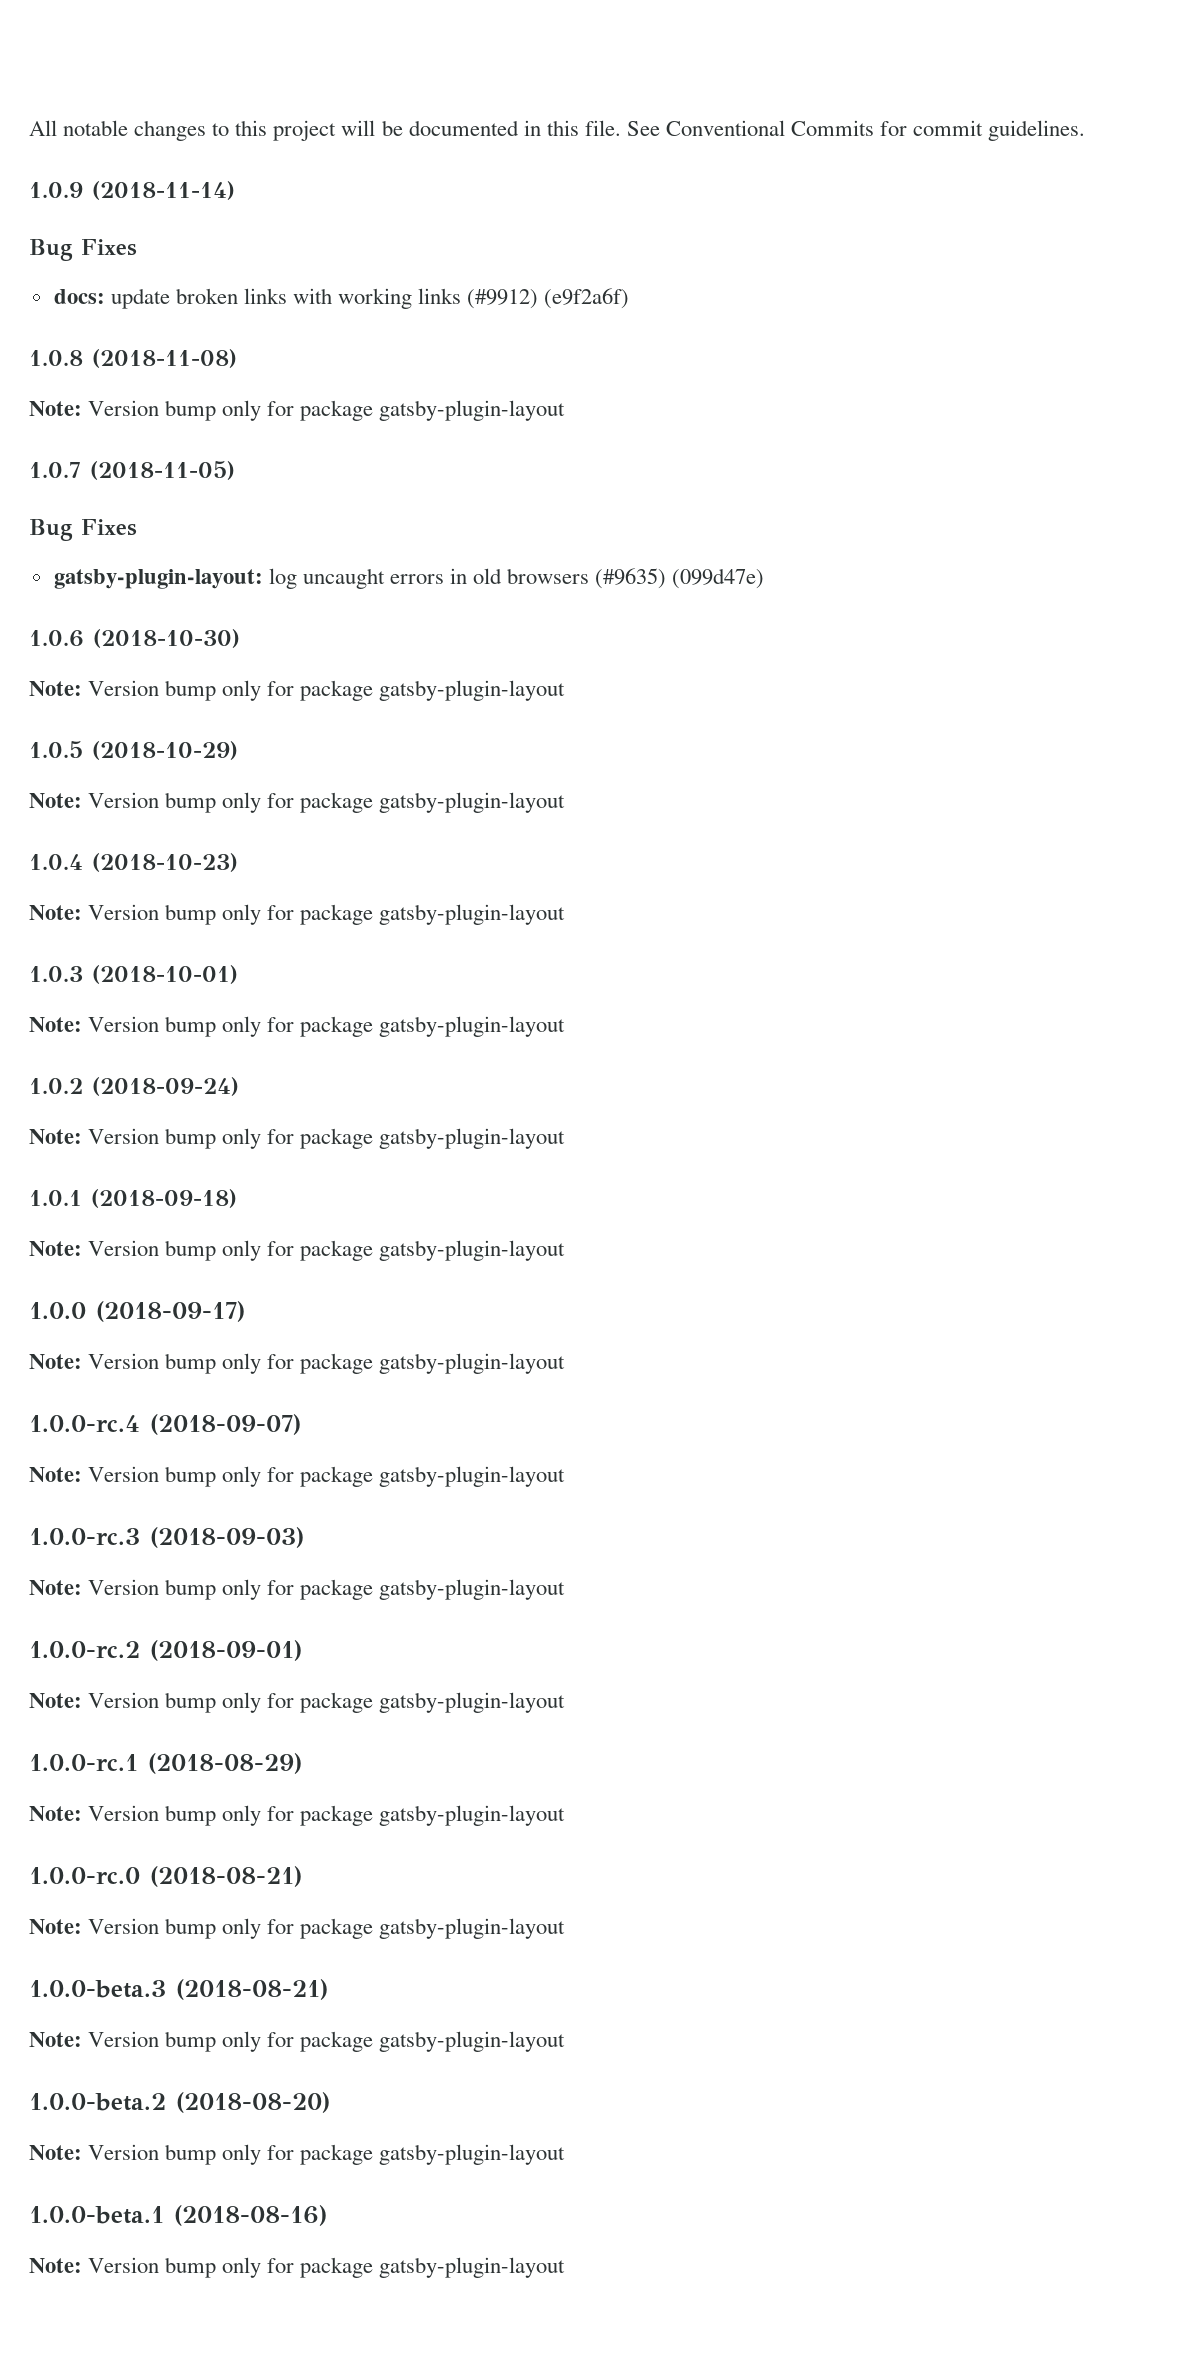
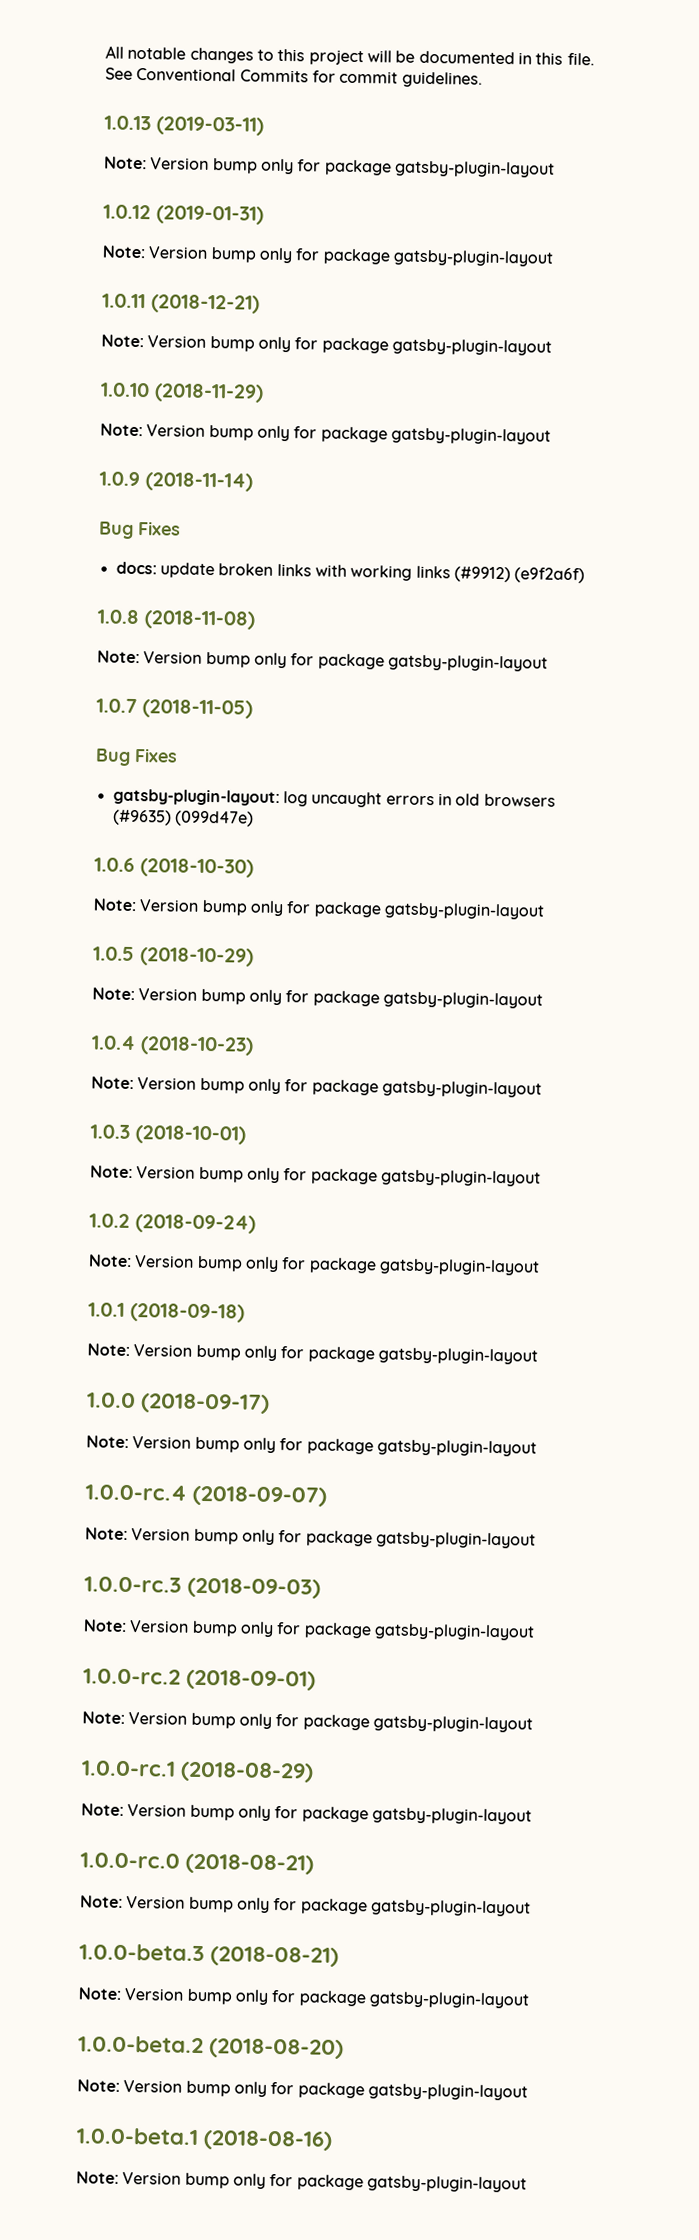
(1086, 130) none -> [104,115,264,136] [104,156,555,178] [103,204,264,225] [102,245,553,267] [102,293,260,314] [101,334,552,356] [100,382,264,403] [100,423,551,445] // 1.0.13 (2019-03-11) // Note: Version bump only for package gatsby-plugin-layout // 1.0.12 (2019-01-31) // Note: Version bump only for package gatsby-plugin-layout // 1.0.11 (2018-12-21) // Note: Version bump only for package gatsby-plugin-layout // 1.0.10 (2018-11-29) // Note: Version bump only for package gatsby-plugin-layout

